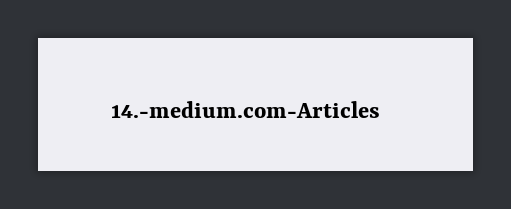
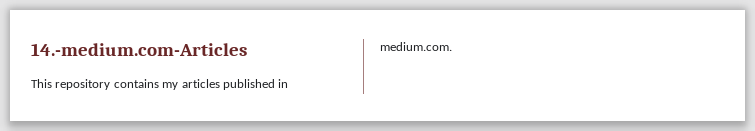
(380, 109) none -> [31,79,289,90] [380,42,452,51] // This repository contains my articles published in medium.com.

